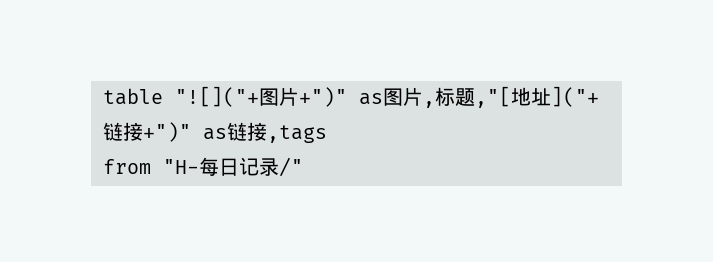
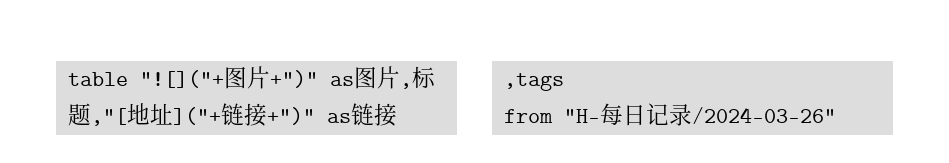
[279,157,303,177] /" -> [692,107,836,124] /2024-03-26"

